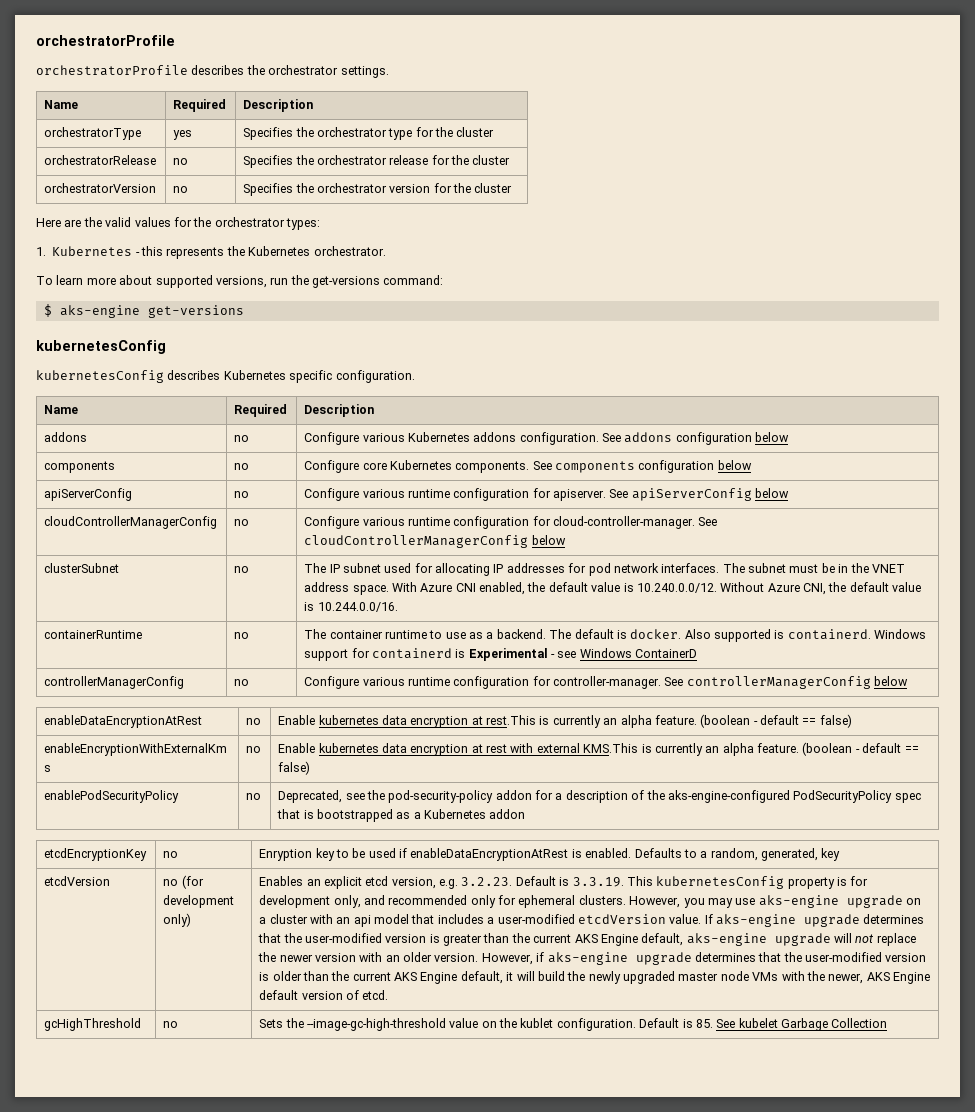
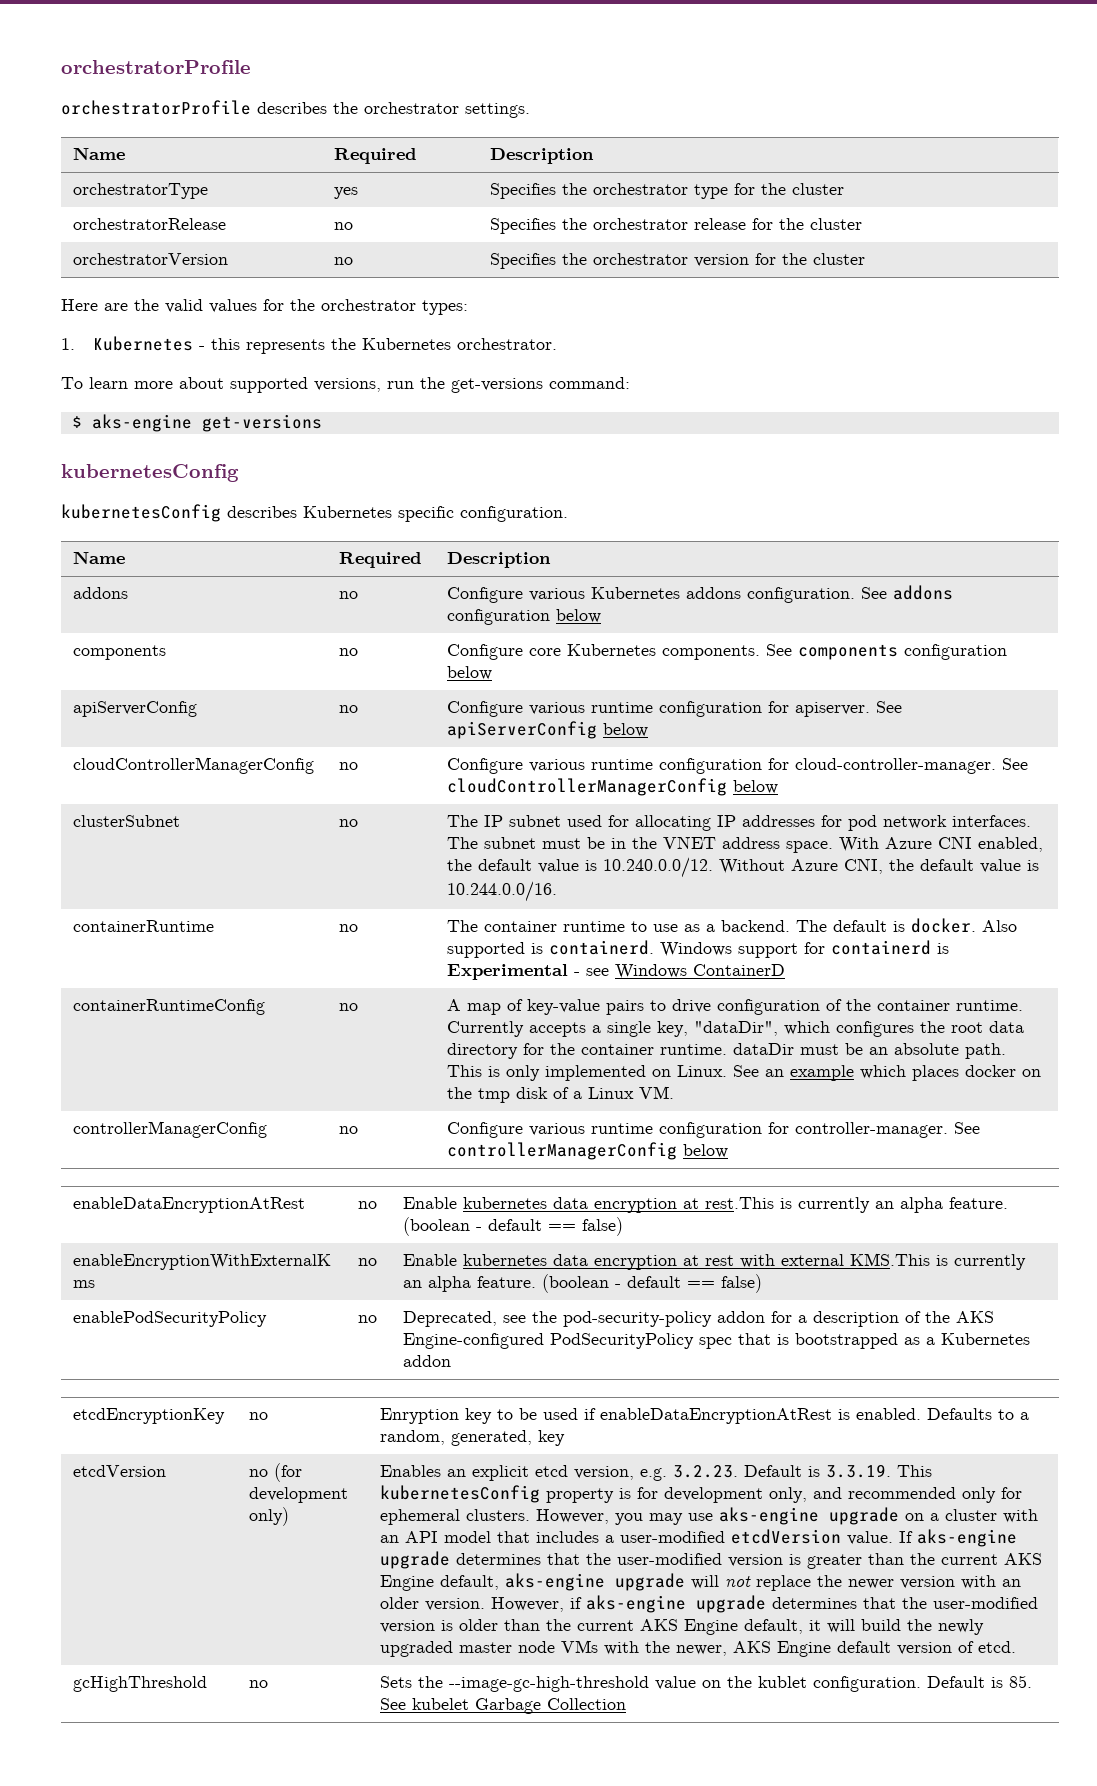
(698, 653) none -> [73,999,266,1015] [339,1003,359,1011] [447,999,1024,1015] [447,1021,1025,1037] [447,1043,1007,1059] [447,1065,1042,1081] [447,1086,675,1103] // containerRuntimeConfig | no | A map of key-value pairs to drive configuration of the container runtime. Currently accepts a single key, "dataDir", which configures the root data directory for the container runtime. dataDir must be an absolute path. This is only implemented on Linux. See an example which places docker on the tmp disk of a Linux VM.
[667,790,790,803] aks-engine-configured -> [956,1311,995,1323] [403,1333,545,1349] AKS Engine-configured
[353,915,371,927] api -> [405,1531,439,1543] API

